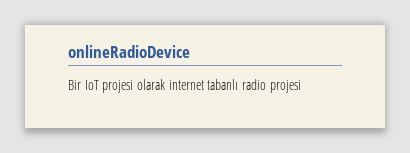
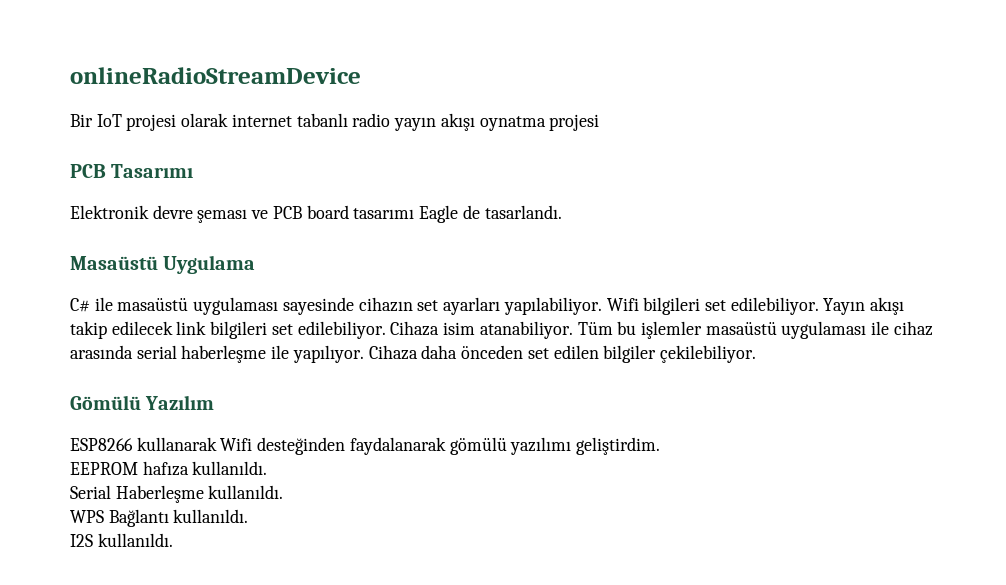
[68,45,190,58] onlineRadioDevice -> [70,67,361,84] onlineRadioStreamDevice
[269,80,301,93] projesi -> [394,113,600,131] [70,164,194,178] [70,205,562,223] [70,255,256,274] [70,297,905,315] [70,321,933,339] [70,345,756,363] [70,395,215,410] [70,437,661,455] [70,461,268,476] [70,485,284,503] [70,509,249,527] [70,533,173,547] yayın akışı oynatma projesi // PCB Tasarımı // Elektronik devre şeması ve PCB board tasarımı Eagle de tasarlandı. // Masaüstü Uygulama // C# ile masaüstü uygulaması sayesinde cihazın set ayarları yapılabiliyor. Wifi bilgileri set edilebiliyor. Yayın akışı takip edilecek link bilgileri set edilebiliyor. Cihaza isim atanabiliyor. Tüm bu işlemler masaüstü uygulaması ile cihaz arasında serial haberleşme ile yapılıyor. Cihaza daha önceden set edilen bilgiler çekilebiliyor. // Gömülü Yazılım // ESP8266 kullanarak Wifi desteğinden faydalanarak gömülü yazılımı geliştirdim. // EEPROM hafıza kullanıldı. // Serial Haberleşme kullanıldı. // WPS Bağlantı kullanıldı. // I2S kullanıldı.

